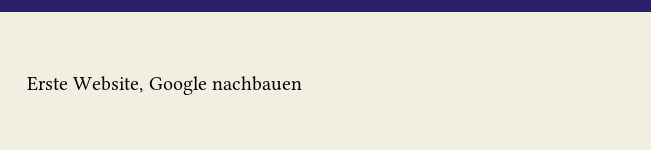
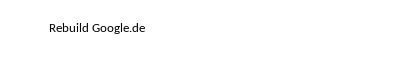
[27,76,303,95] Erste Website, Google nachbauen -> [49,23,146,34] Rebuild Google.de

